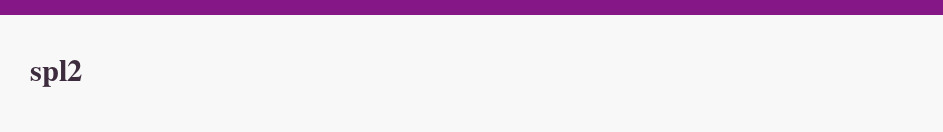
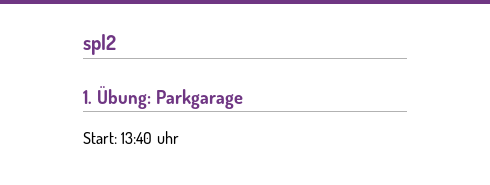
(82, 73) none -> [83,86,243,109] [83,131,179,144] // 1. Übung: Parkgarage // Start: 13:40 uhr

